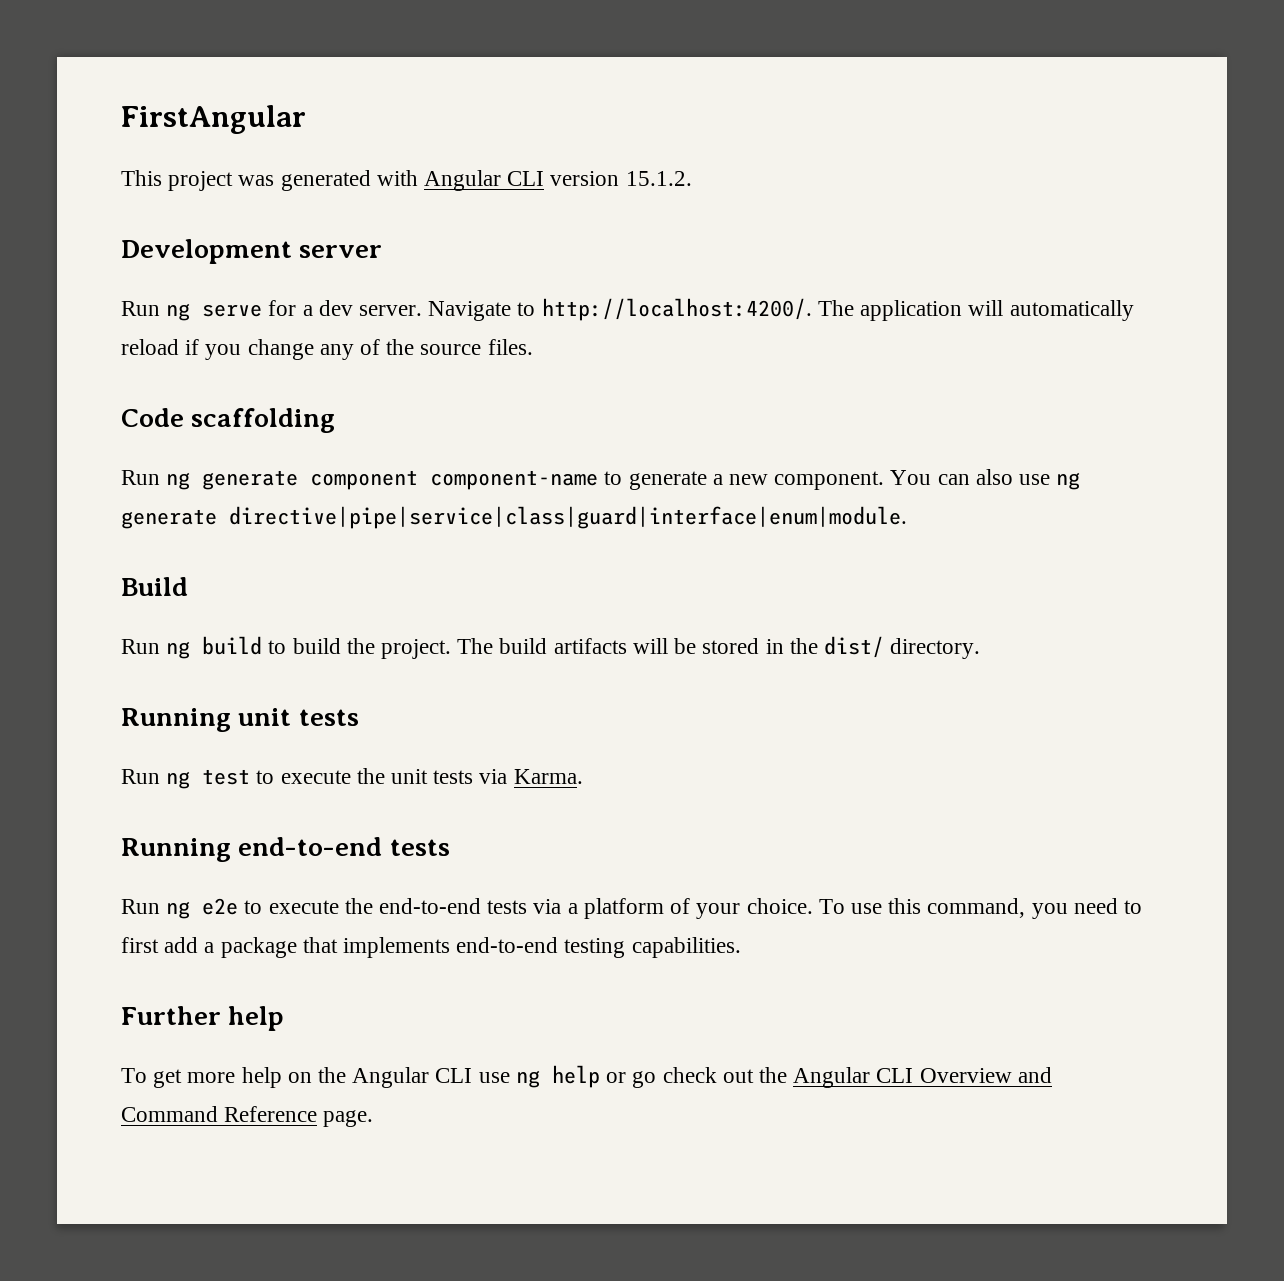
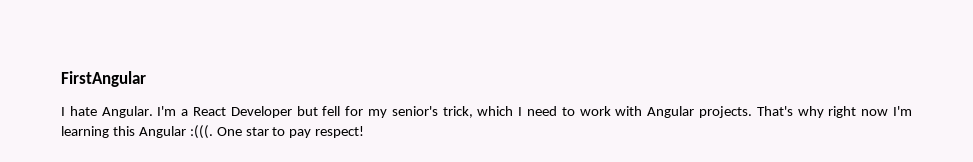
[121,170,692,191] [121,239,383,264] [121,298,1134,321] [121,339,533,360] [121,408,336,433] [121,469,1081,490] [121,506,907,529] [121,577,188,596] [121,636,981,659] [121,708,359,732] [121,768,583,789] [121,837,450,862] [121,898,1142,919] [121,937,741,958] [121,1006,285,1031] [121,1065,1052,1088] [121,1106,374,1127] This project was generated with Angular CLI version 15.1.2. // Development server // Run ng serve for a dev server. Navigate to http://localhost:4200/. The application will automatically reload if you change any of the source files. // Code scaffolding // Run ng generate component component-name to generate a new component. You can also use ng generate directive|pipe|service|class|guard|interface|enum|module. // Build // Run ng build to build the project. The build artifacts will be stored in the dist/ directory. // Running unit tests // Run ng test to execute the unit tests via Karma. // Running end-to-end tests // Run ng e2e to execute the end-to-end tests via a platform of your choice. To use this command, you need to first add a package that implements end-to-end testing capabilities. // Further help // To get more help on the Angular CLI use ng help or go check out the Angular CLI Overview and Command Reference page. -> [61,106,912,118] [61,125,365,139] I hate Angular. I'm a React Developer but fell for my senior's trick, which I need to work with Angular projects. That's why right now I'm learning this Angular :(((. One star to pay respect!

